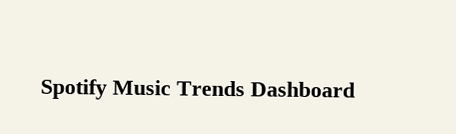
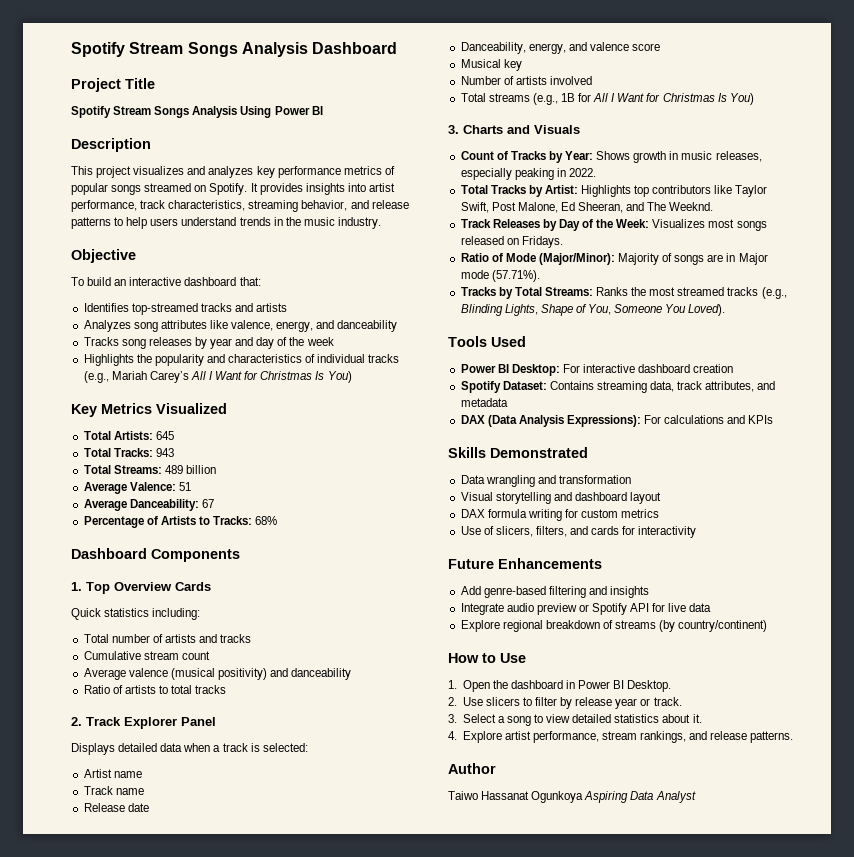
[40,78,355,100] Spotify Music Trends Dashboard -> [71,42,398,57] [71,78,155,92] [71,106,323,118] [71,138,151,152] [71,166,395,178] [71,183,395,195] [71,200,409,212] [71,217,381,229] [71,249,136,263] [71,277,261,286] [83,303,288,315] [83,320,398,332] [83,337,334,349] [83,354,400,366] [83,371,352,383] [71,403,227,417] [83,431,174,440] [83,448,174,457] [83,465,216,474] [83,482,191,494] [83,499,214,511] [83,516,278,528] [71,548,240,562] [71,582,211,594] [71,608,201,620] [83,634,252,643] [83,651,210,660] [83,668,352,680] [83,685,227,694] [71,717,216,729] [71,743,308,755] [83,769,142,778] [83,786,144,795] [83,803,149,812] [460,42,661,54] [460,59,522,71] [460,76,592,85] [460,93,754,105] [448,125,580,134] [460,151,762,163] [460,168,596,180] [460,185,768,197] [460,202,714,213] [460,219,767,231] [460,236,563,248] [460,253,768,265] [460,270,540,282] [460,287,787,299] [460,304,726,316] [448,336,526,347] [460,364,734,376] [460,381,776,393] [460,398,508,407] [460,415,774,427] [448,447,588,458] [460,475,631,487] [460,492,662,504] [460,509,660,521] [460,526,697,538] [448,558,602,569] [460,586,650,598] [460,603,712,615] [460,620,768,632] [448,653,526,663] [448,680,672,692] [448,697,682,709] [448,714,702,726] [448,731,794,743] [448,763,496,774] [448,791,696,803] Spotify Stream Songs Analysis Dashboard // Project Title // Spotify Stream Songs Analysis Using Power BI // Description // This project visualizes and analyzes key performance metrics of popular songs streamed on Spotify. It provides insights into artist performance, track characteristics, streaming behavior, and release patterns to help users understand trends in the music industry. // Objective // To build an interactive dashboard that: // Identifies top-streamed tracks and artists // Analyzes song attributes like valence, energy, and danceability // Tracks song releases by year and day of the week // Highlights the popularity and characteristics of individual tracks (e.g., Mariah Carey’s All I Want for Christmas Is You) // Key Metrics Visualized // Total Artists: 645 // Total Tracks: 943 // Total Streams: 489 billion // Average Valence: 51 // Average Danceability: 67 // Percentage of Artists to Tracks: 68% // Dashboard Components // 1. Top Overview Cards // Quick statistics including: // Total number of artists and tracks // Cumulative stream count // Average valence (musical positivity) and danceability // Ratio of artists to total tracks // 2. Track Explorer Panel // Displays detailed data when a track is selected: // Artist name // Track name // Release date // Danceability, energy, and valence score // Musical key // Number of artists involved // Total streams (e.g., 1B for All I Want for Christmas Is You) // 3. Charts and Visuals // Count of Tracks by Year: Shows growth in music releases, especially peaking in 2022. // Total Tracks by Artist: Highlights top contributors like Taylor Swift, Post Malone, Ed Sheeran, and The Weeknd. // Track Releases by Day of the Week: Visualizes most songs released on Fridays. // Ratio of Mode (Major/Minor): Majority of songs are in Major mode (57.71%). // Tracks by Total Streams: Ranks the most streamed tracks (e.g., Blinding Lights, Shape of You, Someone You Loved). // Tools Used // Power BI Desktop: For interactive dashboard creation // Spotify Dataset: Contains streaming data, track attributes, and metadata // DAX (Data Analysis Expressions): For calculations and KPIs // Skills Demonstrated // Data wrangling and transformation // Visual storytelling and dashboard layout // DAX formula writing for custom metrics // Use of slicers, filters, and cards for interactivity // Future Enhancements // Add genre-based filtering and insights // Integrate audio preview or Spotify API for live data // Explore regional breakdown of streams (by country/continent) // How to Use // 1. Open the dashboard in Power BI Desktop. // 2. Use slicers to filter by release year or track. // 3. Select a song to view detailed statistics about it. // 4. Explore artist performance, stream rankings, and release patterns. // Author // Taiwo Hassanat Ogunkoya Aspiring Data Analyst

